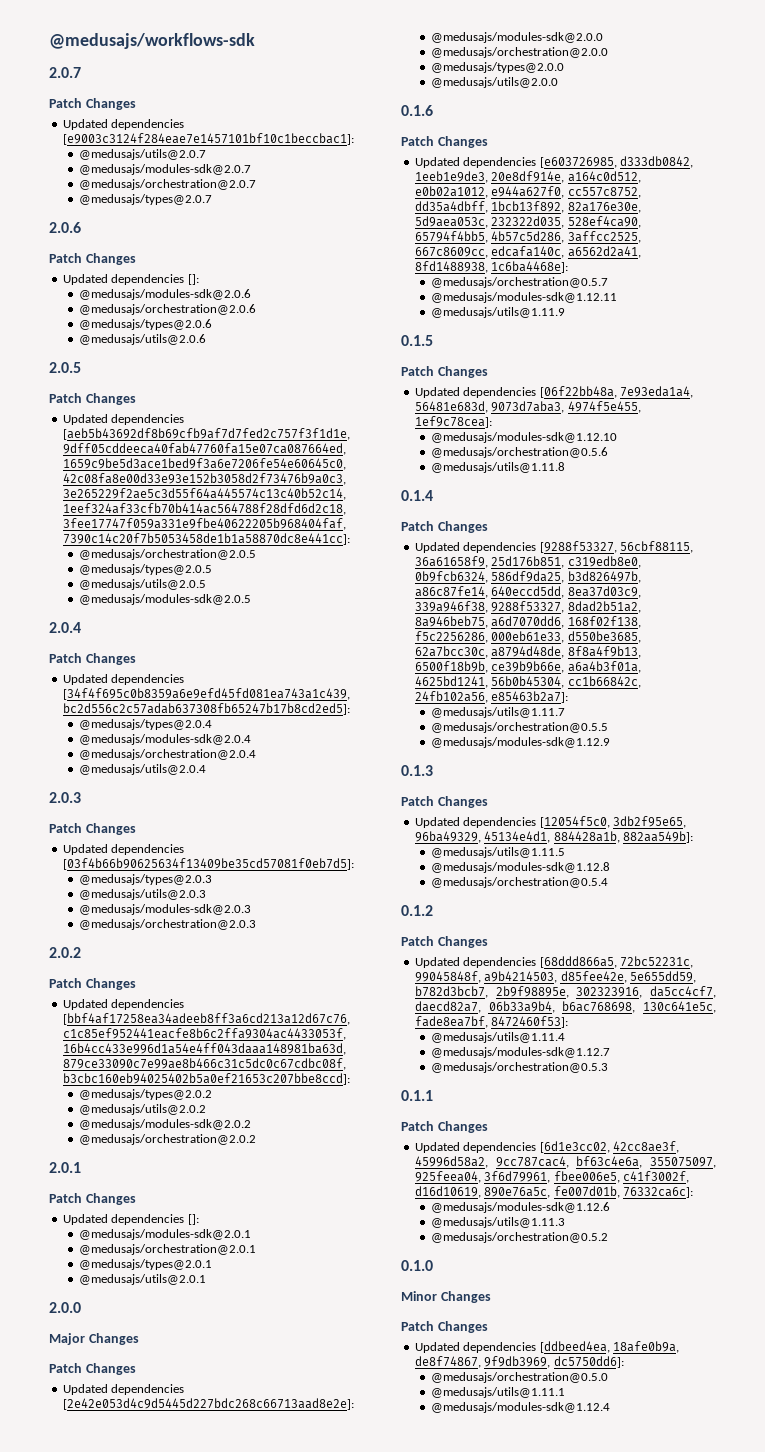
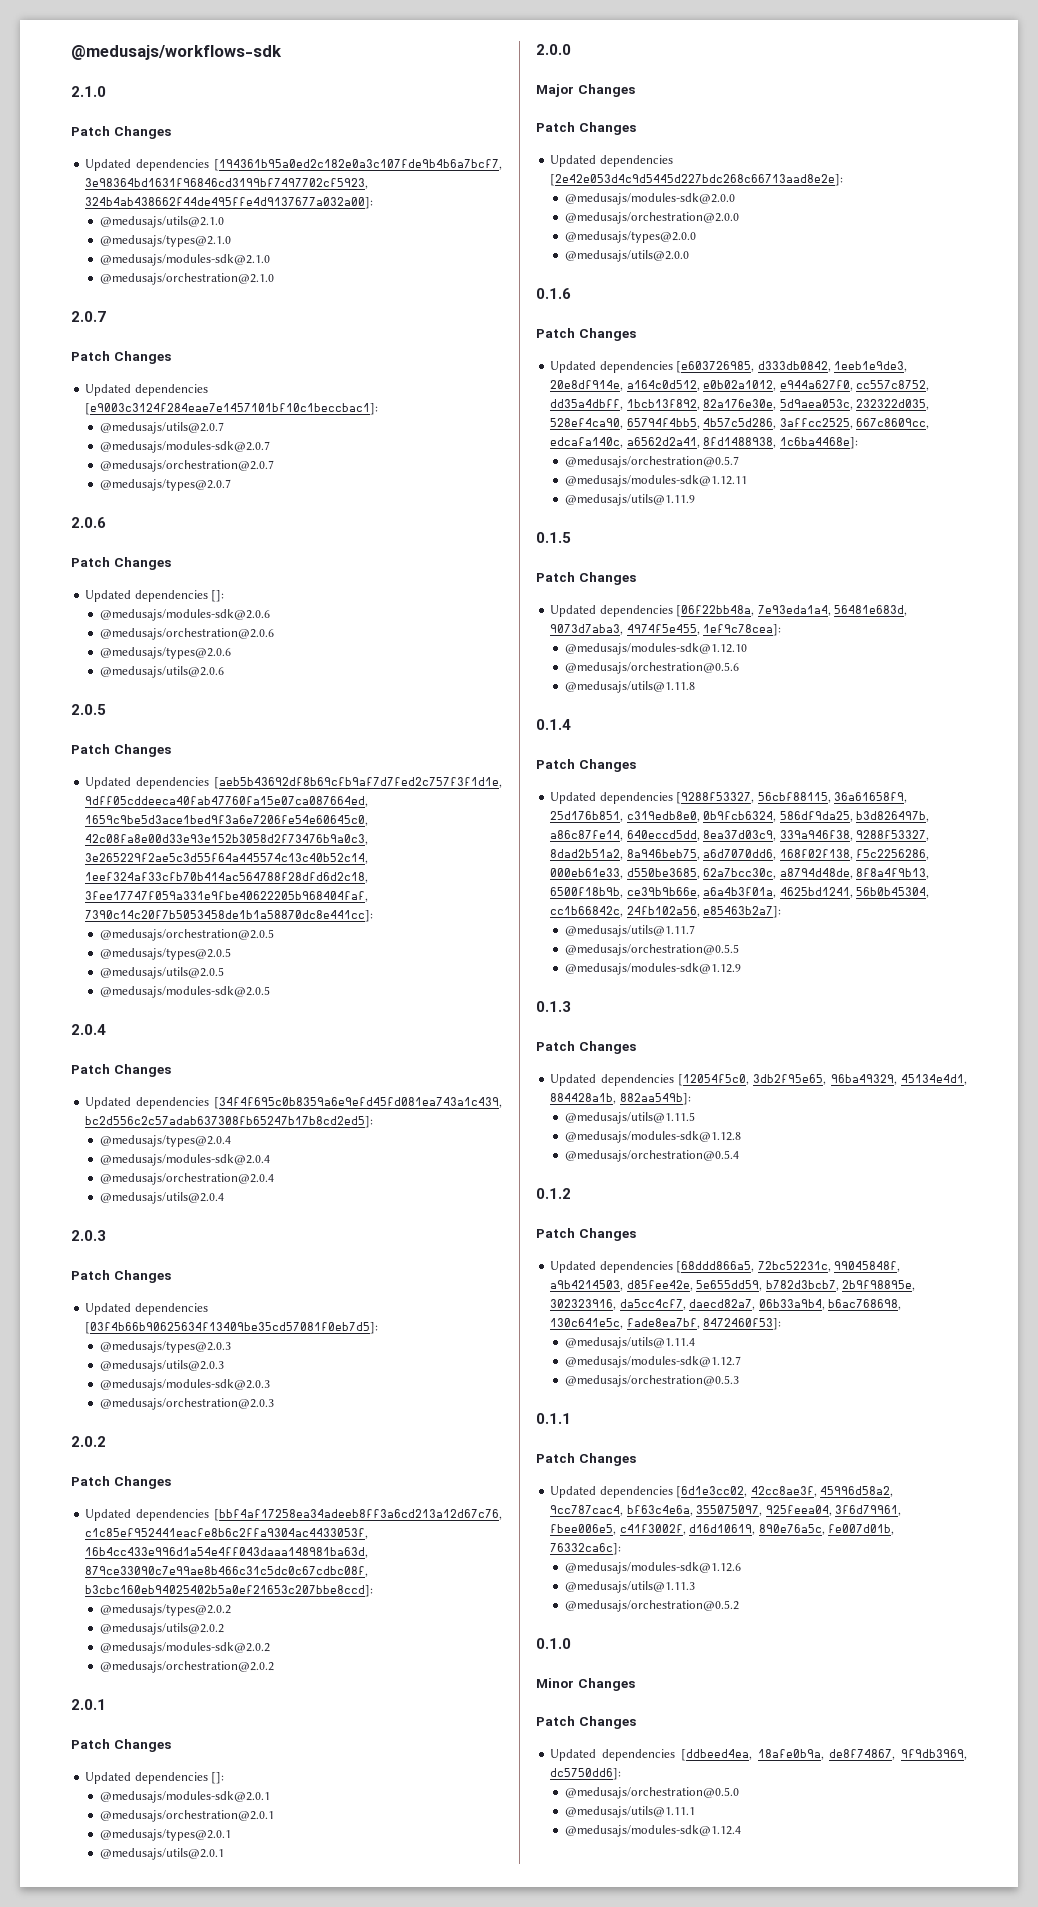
(255, 41) none -> [71,86,106,97] [71,126,171,139] [85,159,502,171] [85,178,369,189] [85,197,374,209] [99,216,224,228] [99,235,231,247] [99,254,270,266] [99,273,274,285] // 2.1.0 // Patch Changes // Updated dependencies [194361b95a0ed2c182e0a3c107fde9b4b6a7bcf7, 3e98364bd1631f96846cd3199bf7497702cf5923, 324b4ab438662f44de495ffe4d9137677a032a00]: // @medusajs/utils@2.1.0 // @medusajs/types@2.1.0 // @medusajs/modules-sdk@2.1.0 // @medusajs/orchestration@2.1.0

